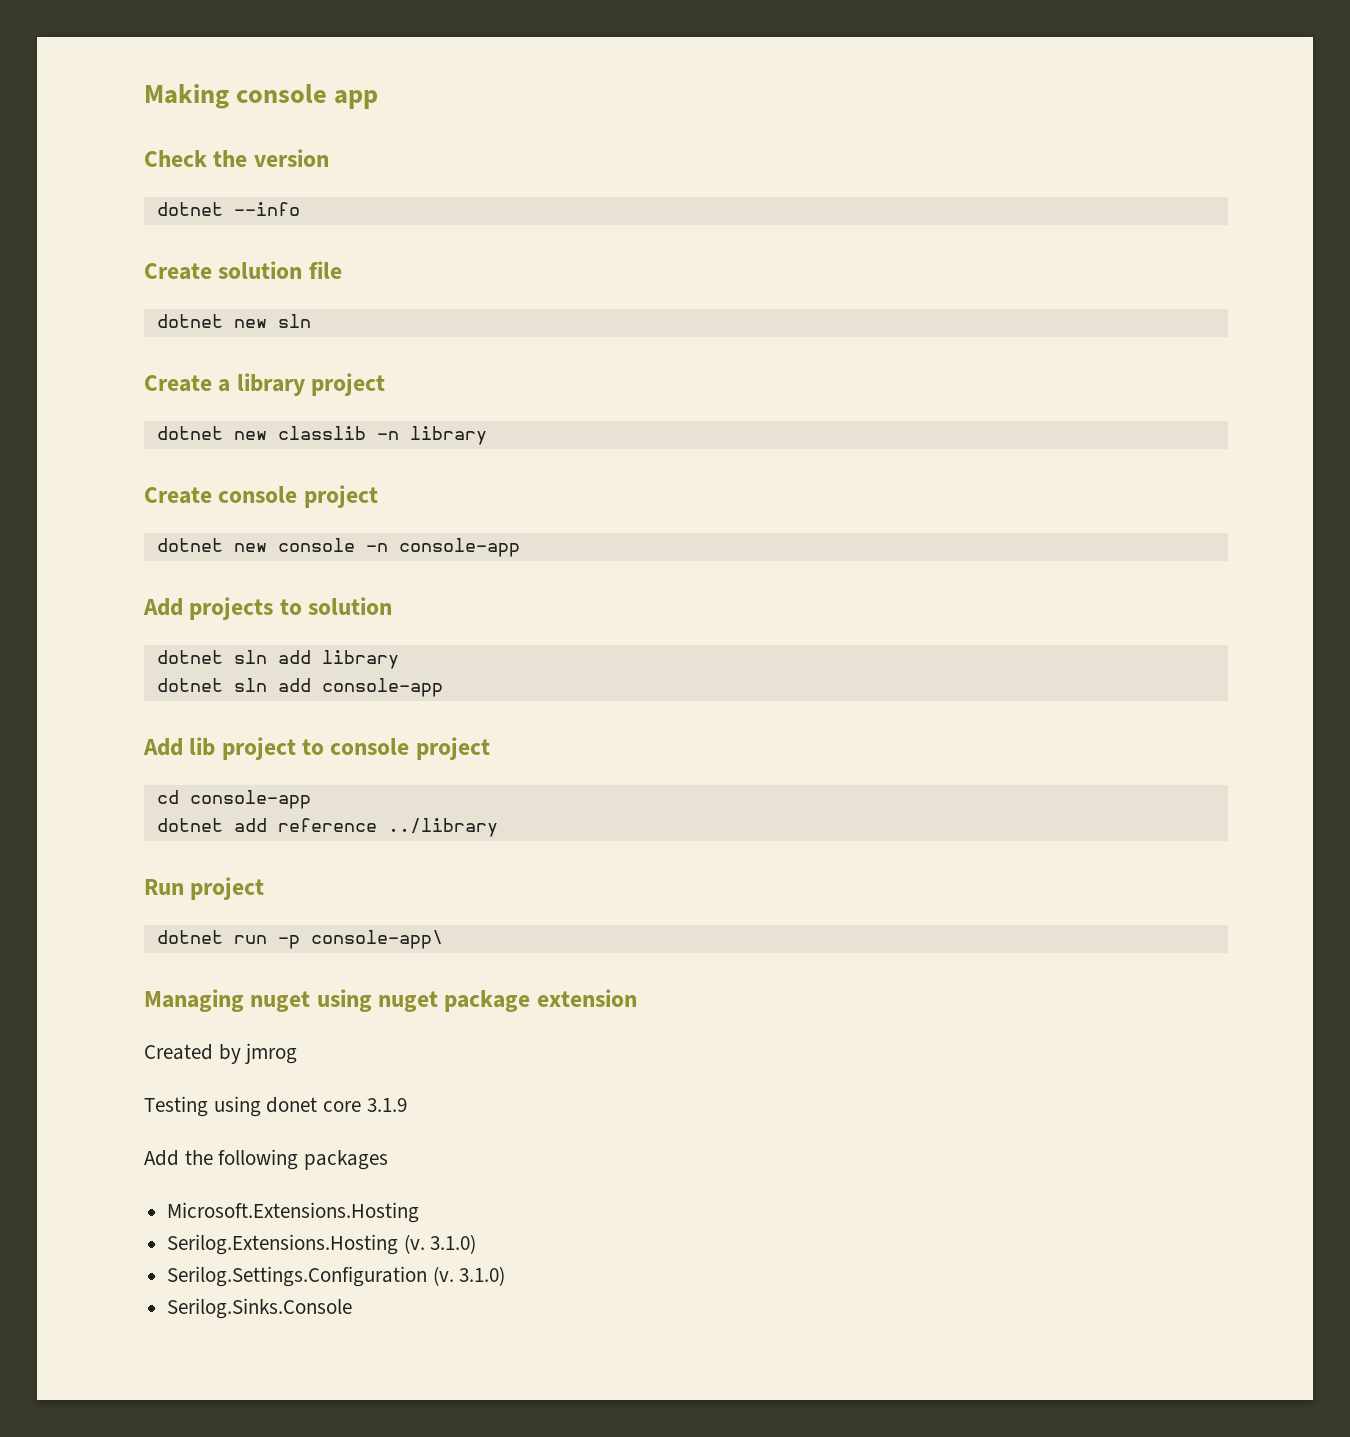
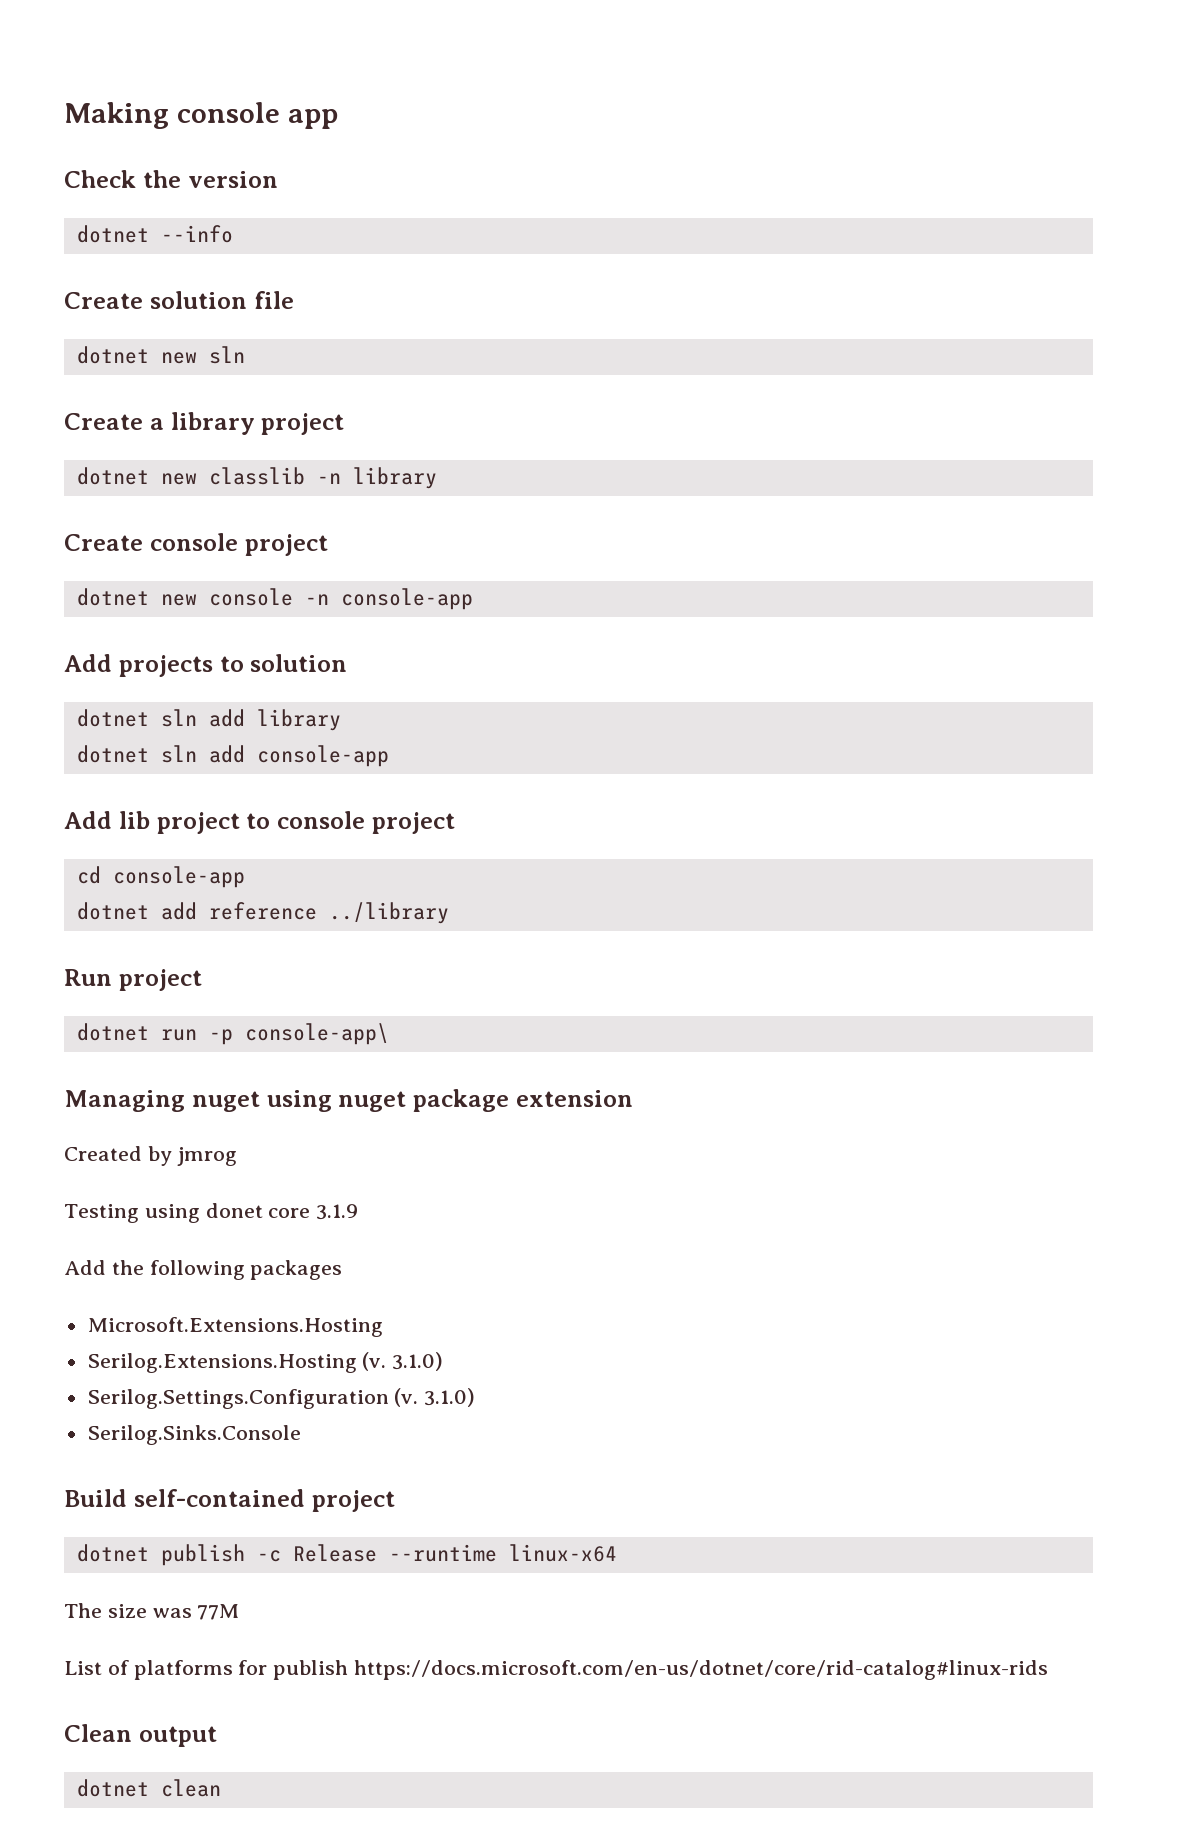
(353, 1308) none -> [64,1489,395,1512] [76,1544,617,1566] [64,1603,240,1620] [64,1660,1049,1680] [64,1724,217,1747] [76,1779,221,1797] // Build self-contained project // dotnet publish -c Release --runtime linux-x64 // The size was 77M // List of platforms for publish https://docs.microsoft.com/en-us/dotnet/core/rid-catalog#linux-rids // Clean output // dotnet clean

